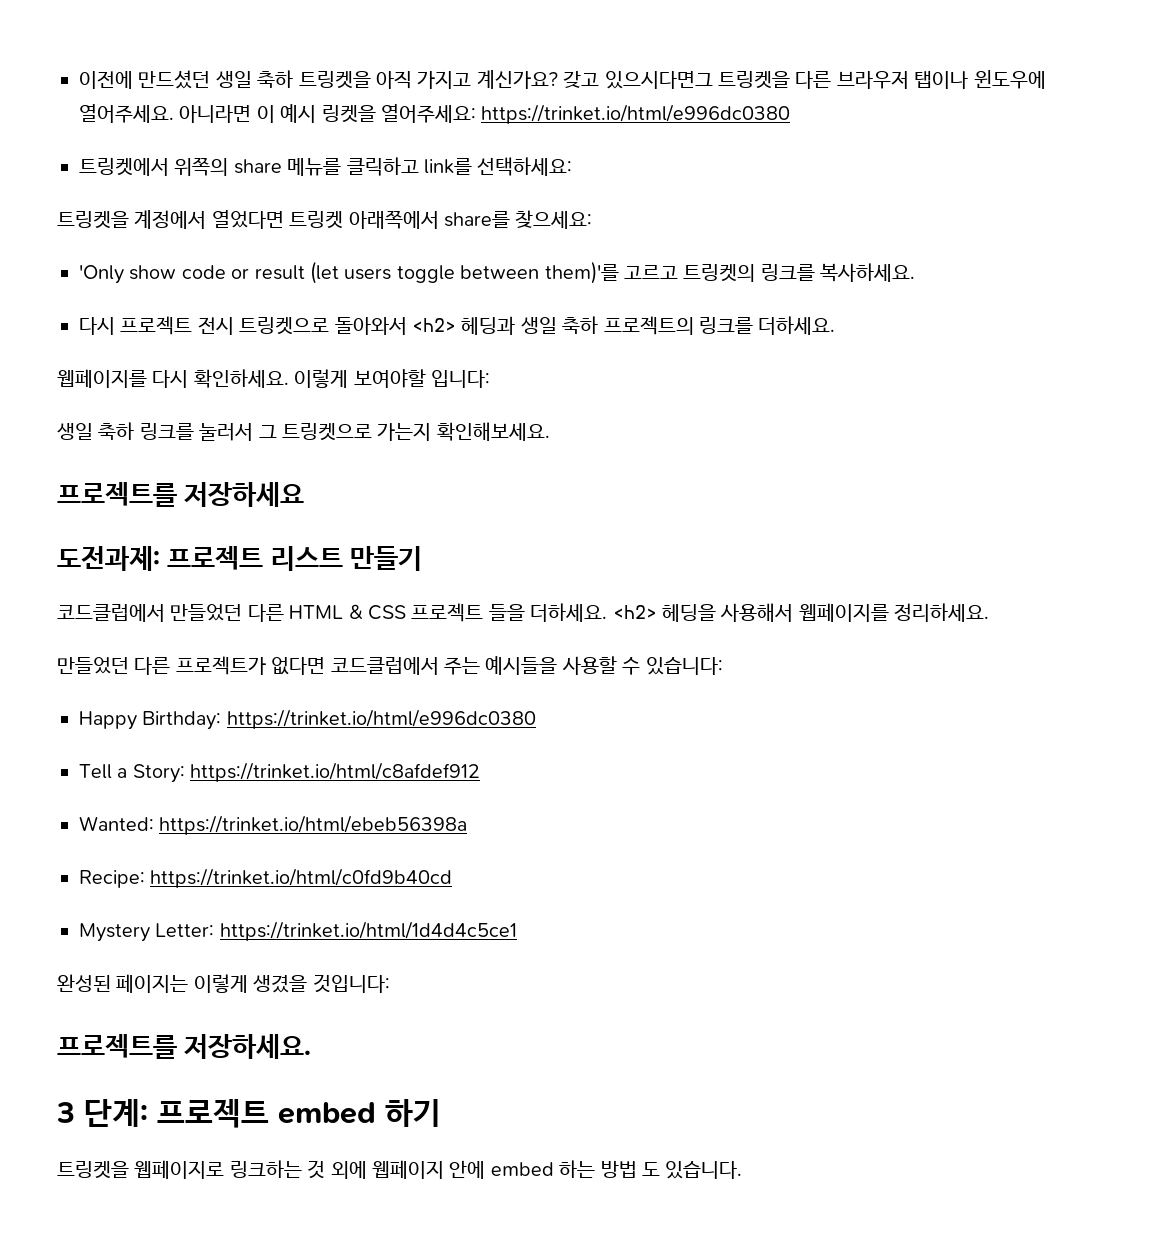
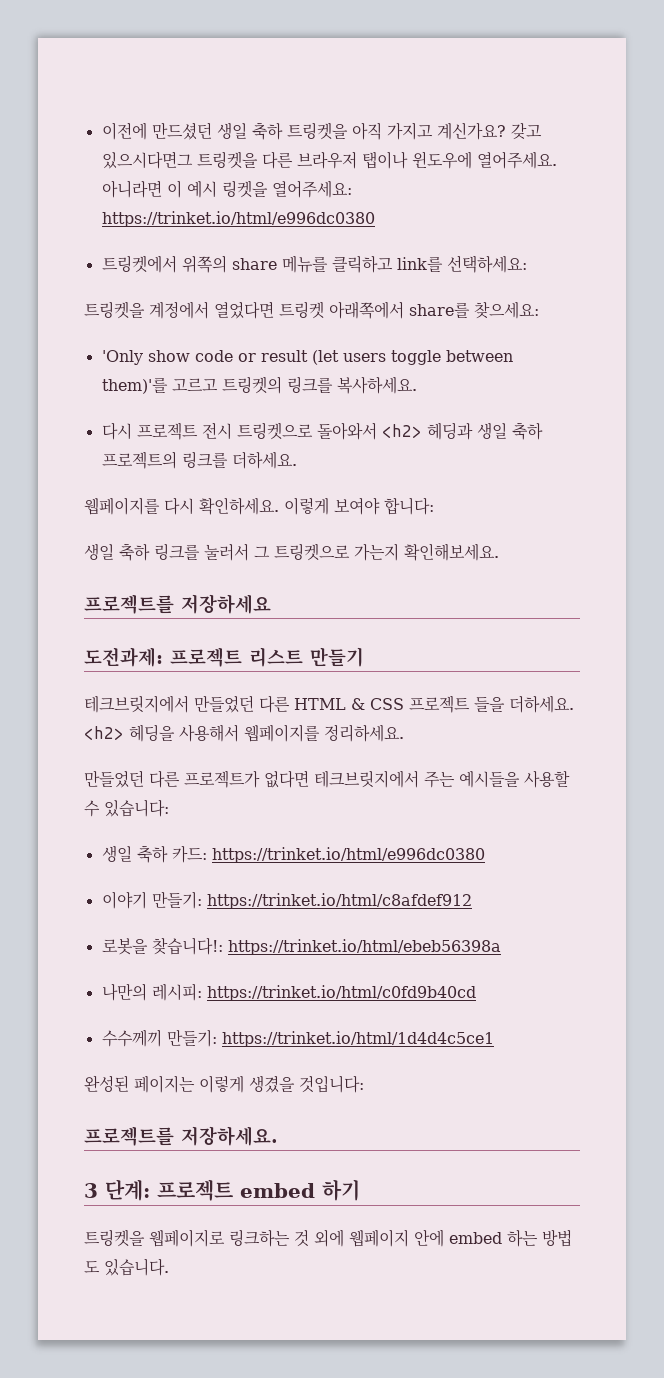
[353,369,490,388] 보여야할 입니다: -> [334,497,434,515] 보여야 합니다:
[57,604,165,622] 코드클럽에서 -> [84,695,189,713] 테크브릿지에서
[330,657,439,675] 코드클럽에서 -> [314,770,419,788] 테크브릿지에서
[79,709,536,730] [79,764,185,783] Happy Birthday: https://trinket.io/html/e996dc0380 // Tell a Story: -> [101,845,485,863] [101,891,202,909] 생일 축하 카드: https://trinket.io/html/e996dc0380 // 이야기 만들기:
[79,816,154,831] Wanted: -> [101,937,223,955] 로봇을 찾습니다!:
[79,870,145,888] Recipe: -> [101,983,202,1001] 나만의 레시피:
[79,923,215,942] Mystery Letter: -> [101,1029,217,1047] 수수께끼 만들기:

